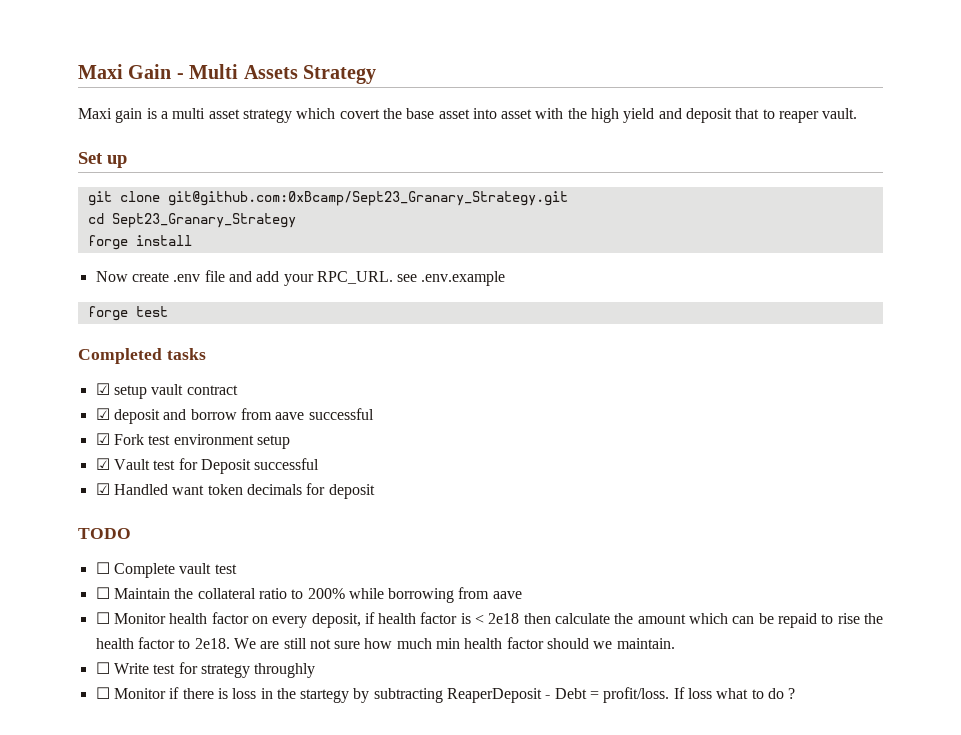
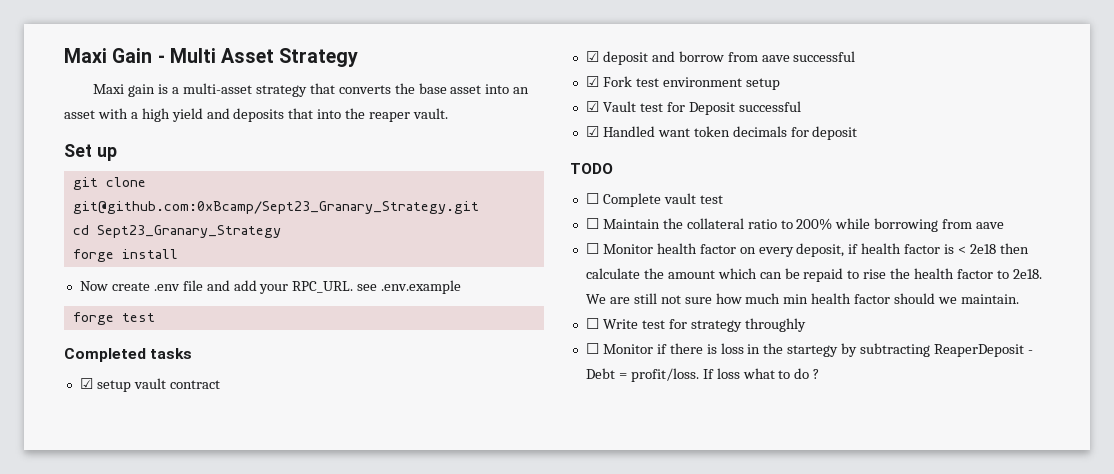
[243,65,298,79] Assets -> [221,48,275,63] Asset
[172,108,380,123] multi asset strategy which covert -> [182,83,391,97] multi-asset strategy that converts
(497, 113) none -> [513,87,530,94] an
[567,108,587,119] the -> [130,112,138,119] a
[686,108,775,123] deposit that to -> [233,108,366,122] deposits that into the

